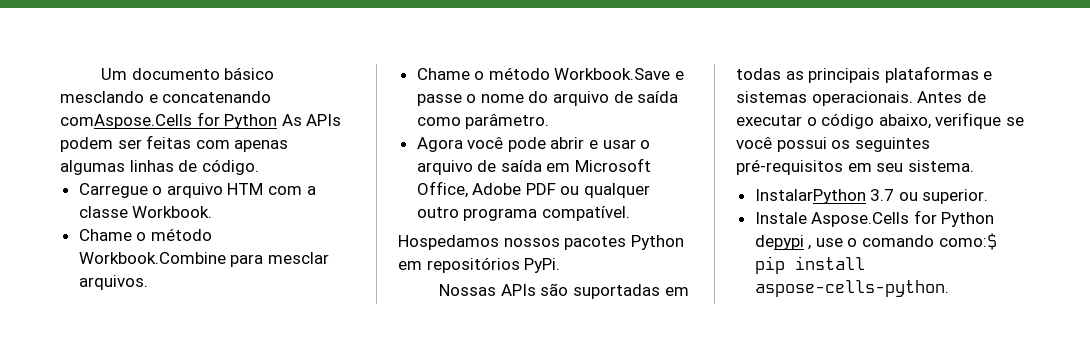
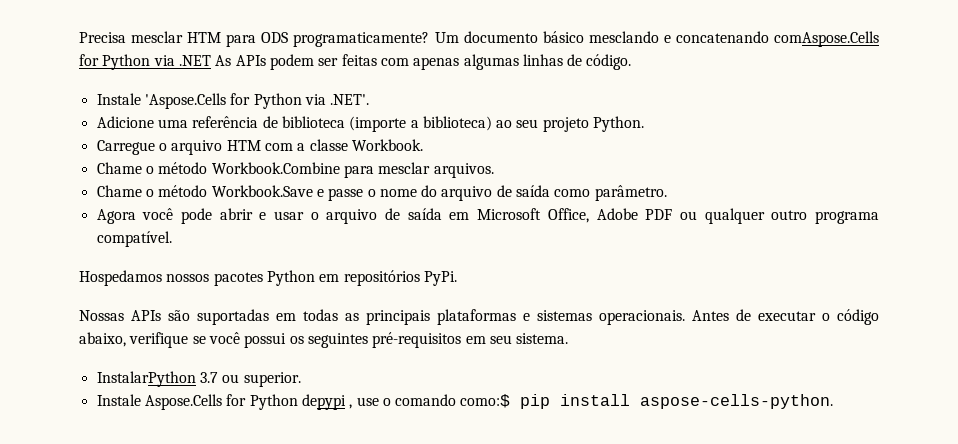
(101, 74) none -> [79,31,430,47] Precisa mesclar HTM para ODS programaticamente?
(278, 121) none -> [153,55,211,66] via .NET
(259, 167) none -> [96,93,370,109] [96,116,645,132] // Instale 'Aspose.Cells for Python via .NET'. // Adicione uma referência de biblioteca (importe a biblioteca) ao seu projeto Python.

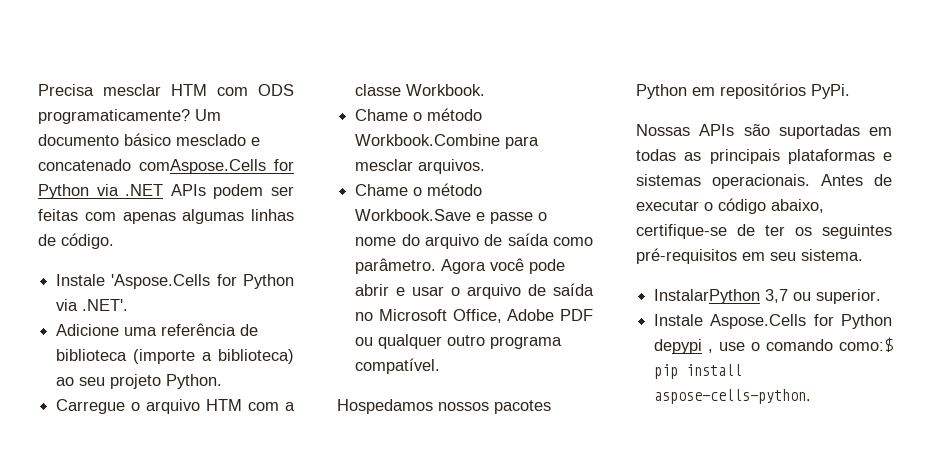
[226,34,257,47] para -> [217,87,248,96] com
[588,31,769,43] mesclando e concatenando -> [176,134,260,146] [38,159,131,171] mesclado e concatenado
[215,55,232,66] As -> (164, 190) none
(667, 193) // -> (437, 266) none
[449,212,470,220] em -> [355,312,374,321] no
[129,332,287,348] verifique se você possui -> [636,224,785,239] certifique-se de ter
[199,372,218,383] 3.7 -> [765,289,789,303] 3,7

